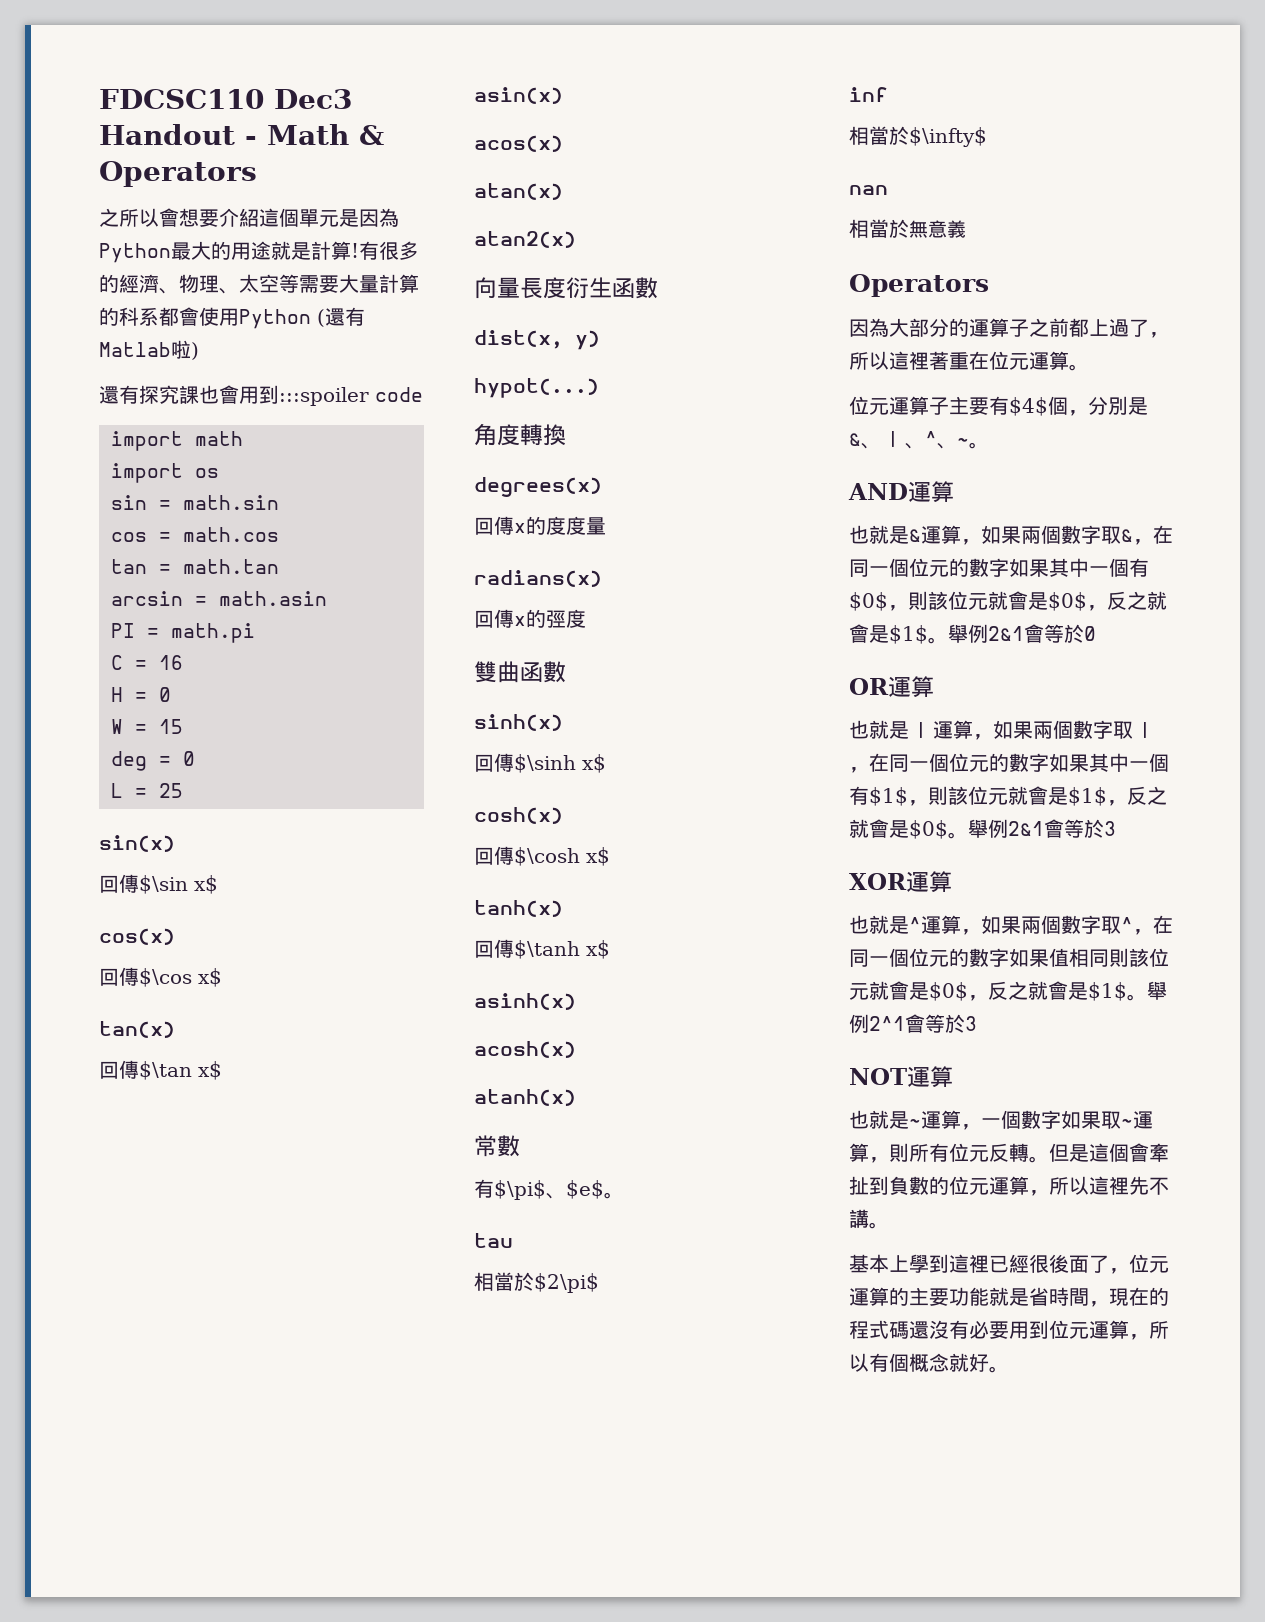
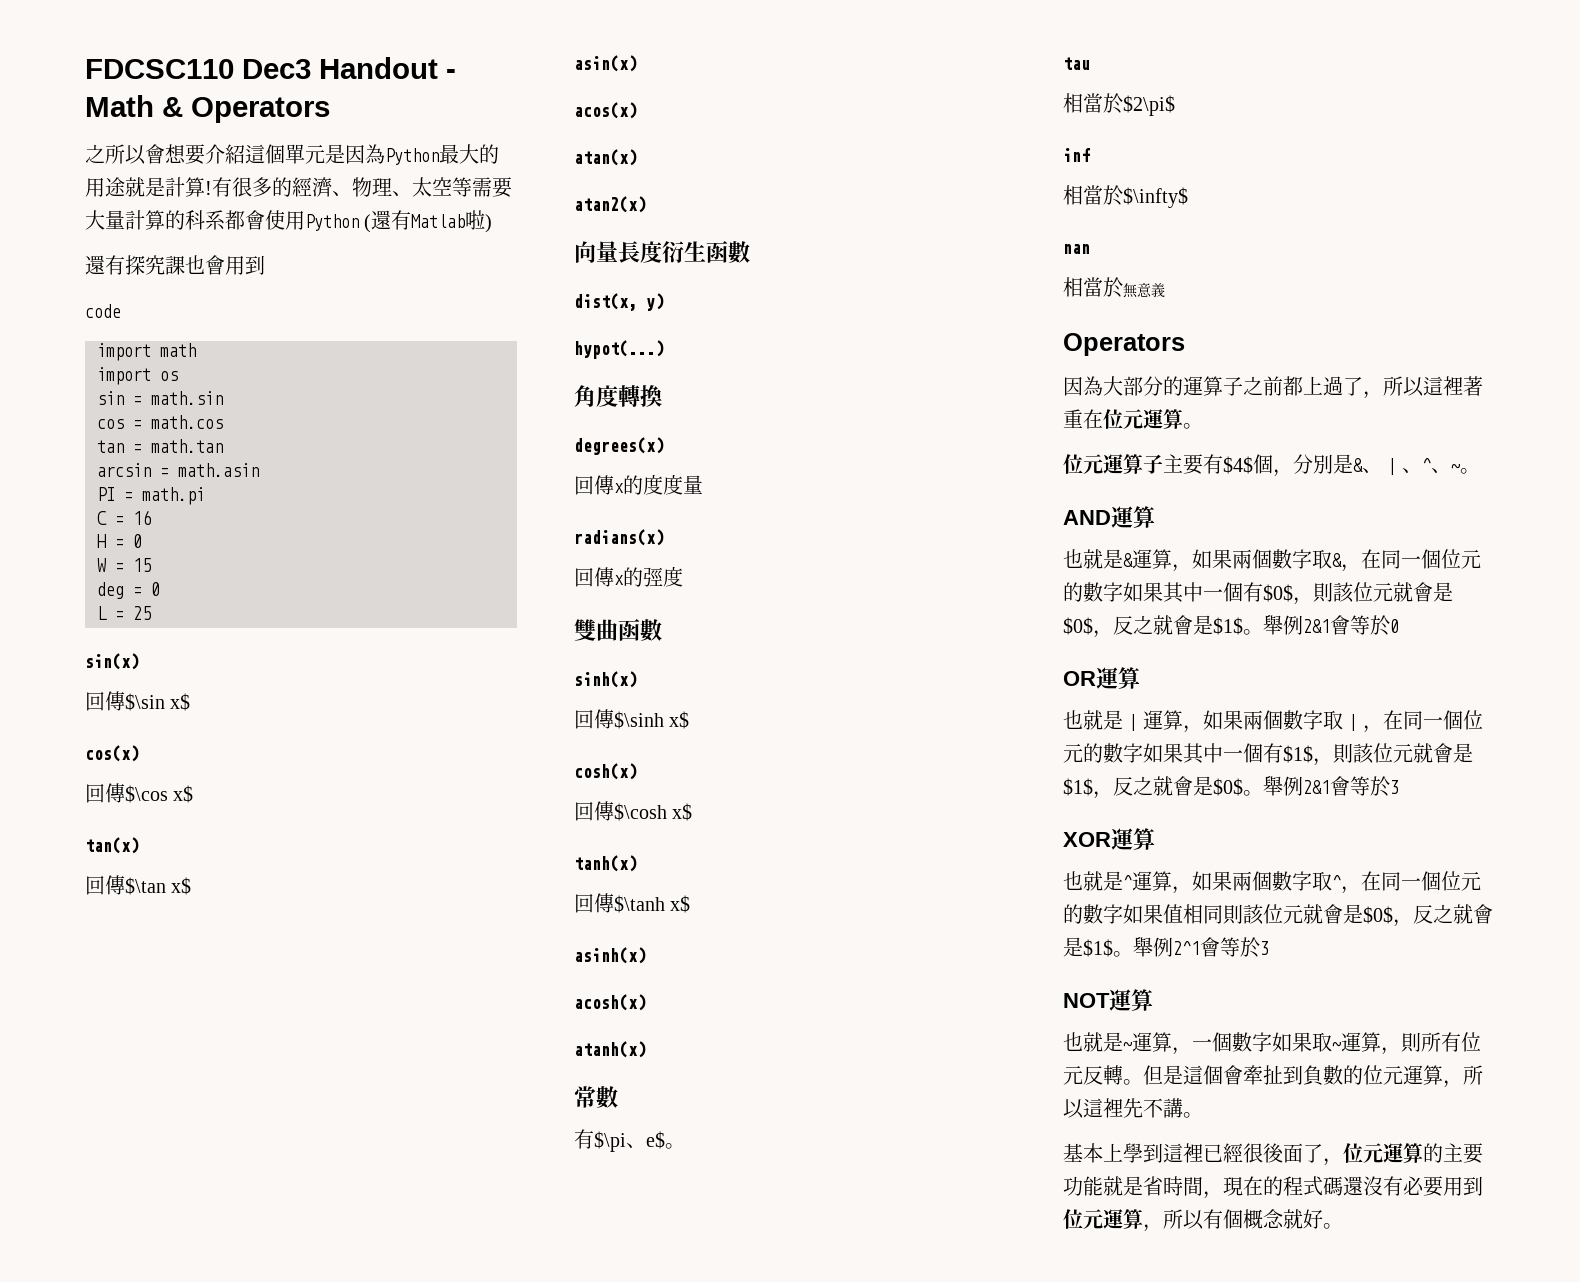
[279,387,369,406] :::spoiler -> (265, 265) //
[494,1180,604,1200] $\pi$、$e$ -> [594,1131,665,1152] $\pi、e$

